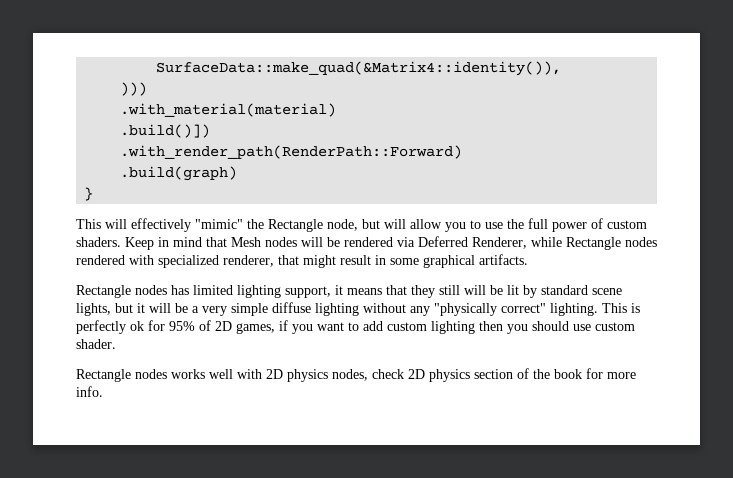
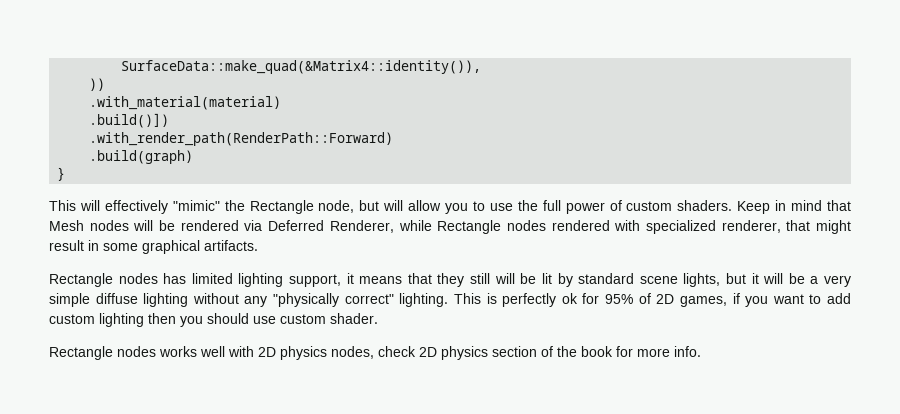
[120,82,148,96] ))) -> [89,78,106,91] ))

